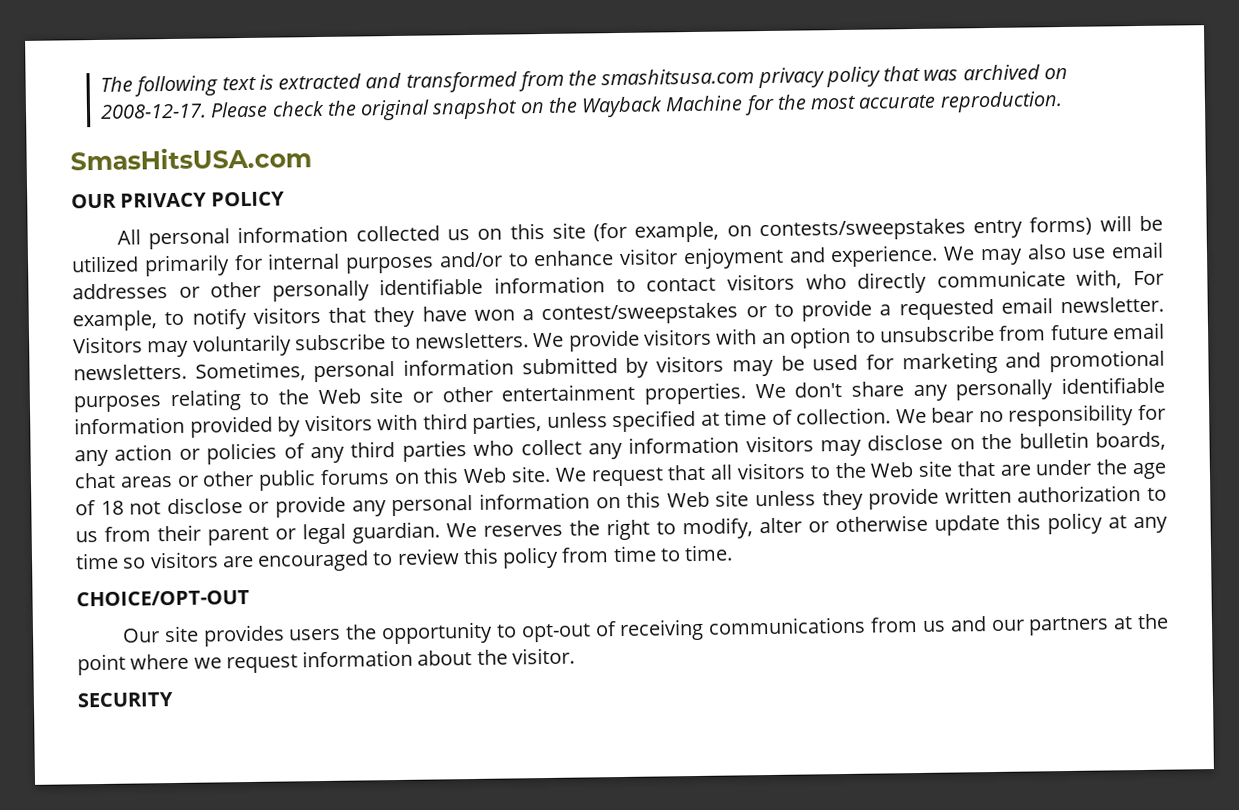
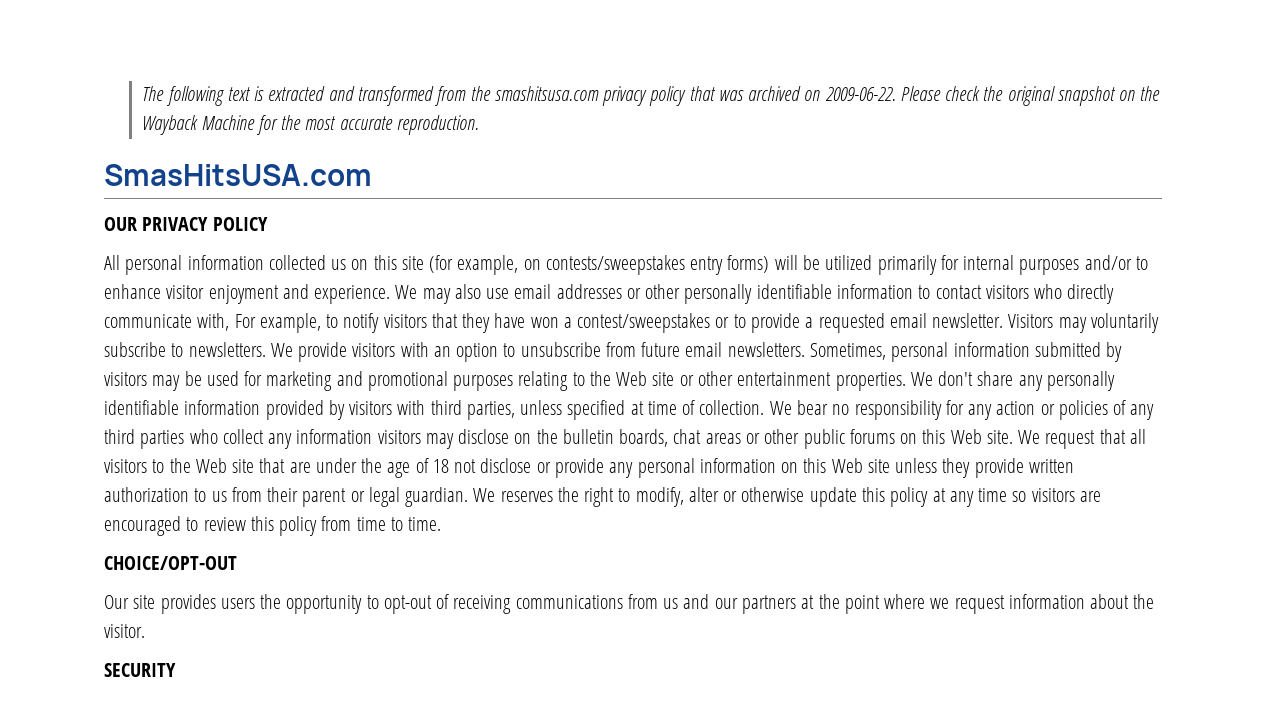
[100,103,208,119] 2008-12-17. -> [824,87,896,101] 2009-06-22.

